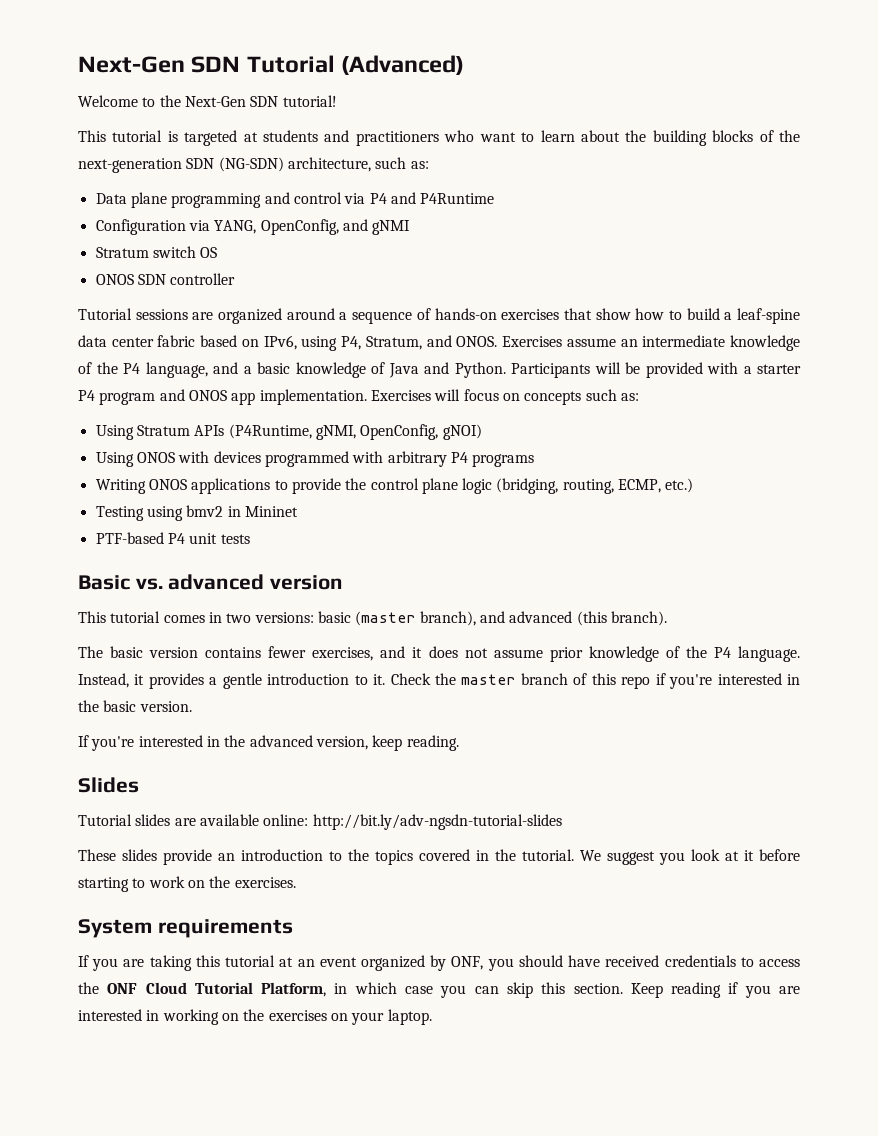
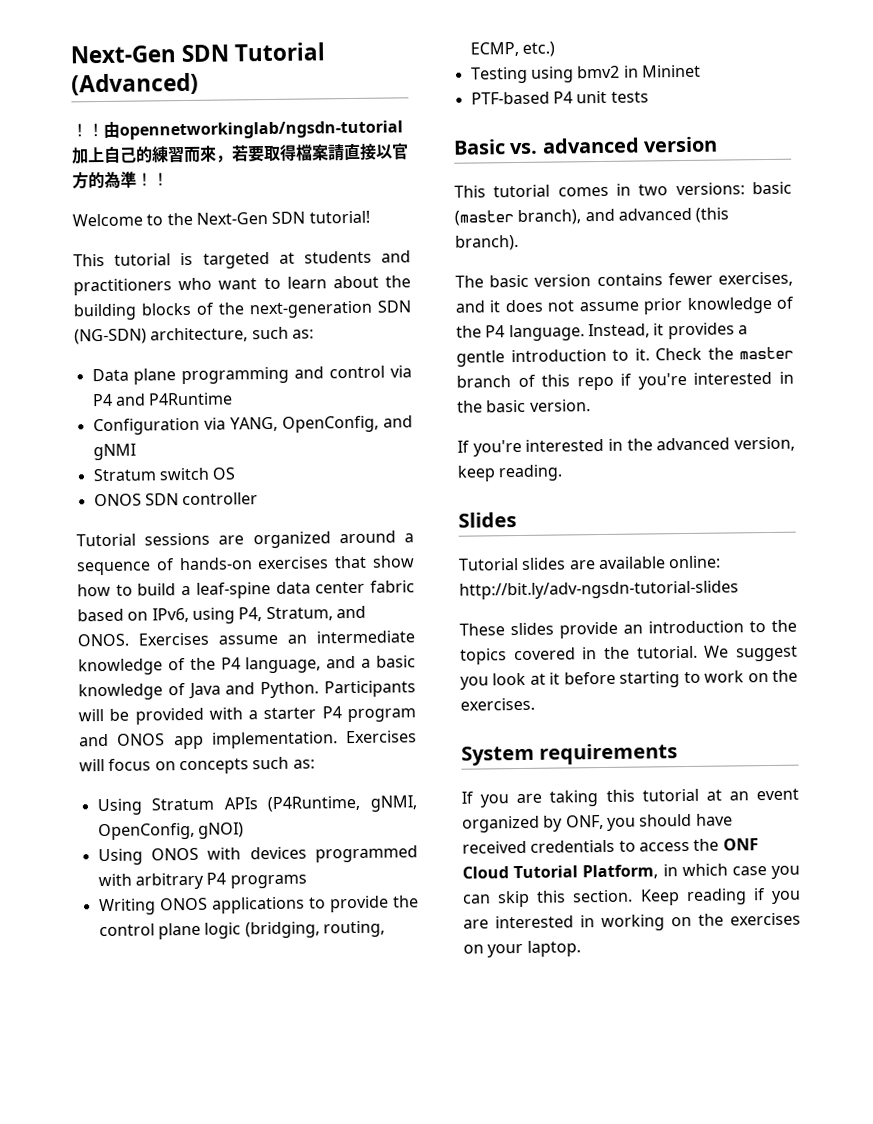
(465, 65) none -> [71,120,403,140] [71,142,409,165] [72,170,169,190] // ！！由opennetworkinglab/ngsdn-tutorial加上自己的練習而來，若要取得檔案請直接以官方的為準！！

